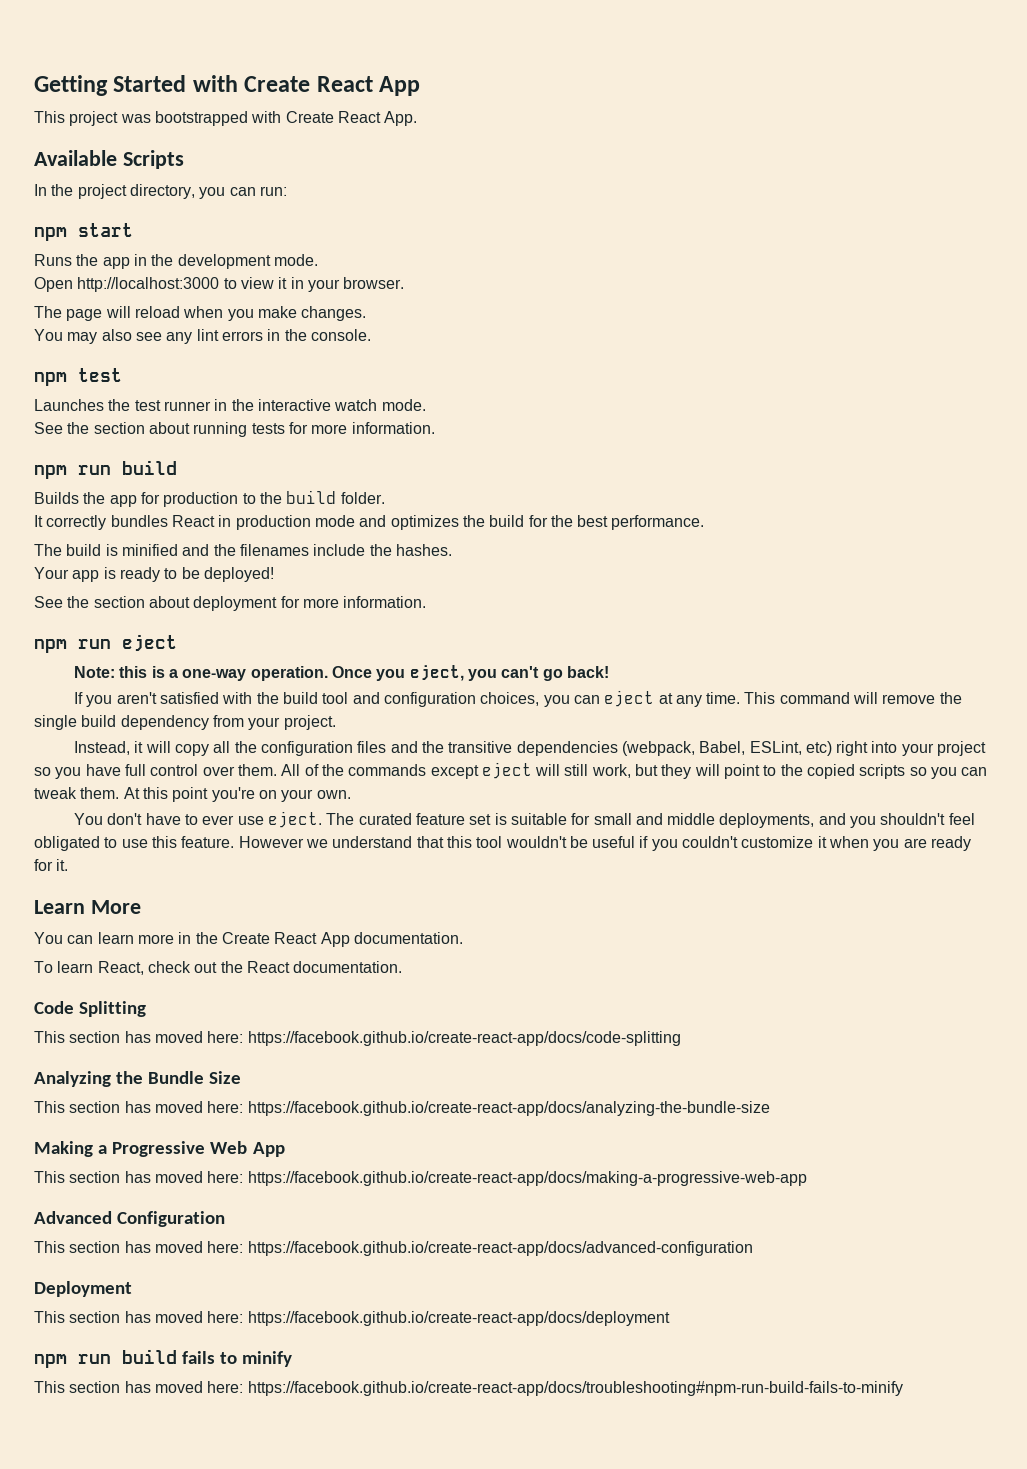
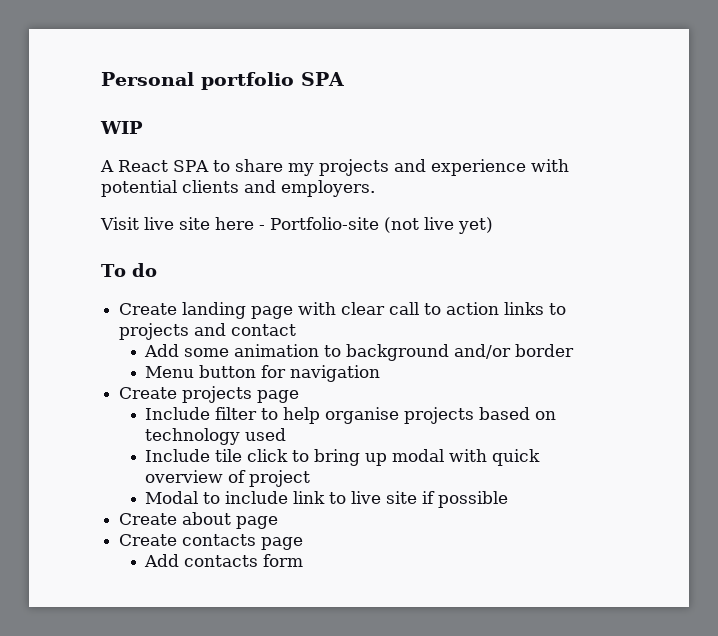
[34,75,421,96] [34,111,418,126] [34,150,184,169] [34,184,287,199] [34,223,133,241] [34,254,318,269] [34,277,405,292] [34,306,367,321] [34,329,371,344] [34,368,122,386] [34,399,426,411] [34,422,435,437] [34,460,177,479] [34,490,385,507] [34,515,705,530] [34,544,452,556] [34,567,274,582] [34,596,427,611] [34,634,177,653] [74,665,609,681] [74,690,962,707] [34,715,336,730] [74,741,987,756] [34,762,988,779] [34,787,351,802] [74,811,975,828] [34,836,972,851] [34,859,69,871] [34,900,141,914] [34,932,463,947] [34,961,403,975] [34,1001,147,1017] [34,1031,681,1046] [34,1071,242,1087] [34,1101,770,1116] [34,1141,285,1157] [34,1171,807,1186] [34,1211,226,1227] [34,1241,753,1256] [34,1281,132,1297] [34,1311,670,1326] [34,1349,293,1368] [34,1381,903,1396] Getting Started with Create React App // This project was bootstrapped with Create React App. // Available Scripts // In the project directory, you can run: // npm start // Runs the app in the development mode. // Open http://localhost:3000 to view it in your browser. // The page will reload when you make changes. // You may also see any lint errors in the console. // npm test // Launches the test runner in the interactive watch mode. // See the section about running tests for more information. // npm run build // Builds the app for production to the build folder. // It correctly bundles React in production mode and optimizes the build for the best performance. // The build is minified and the filenames include the hashes. // Your app is ready to be deployed! // See the section about deployment for more information. // npm run eject // Note: this is a one-way operation. Once you eject, you can't go back! // If you aren't satisfied with the build tool and configuration choices, you can eject at any time. This command will remove the single build dependency from your project. // Instead, it will copy all the configuration files and the transitive dependencies (webpack, Babel, ESLint, etc) right into your project so you have full control over them. All of the commands except eject will still work, but they will point to the copied scripts so you can tweak them. At this point you're on your own. // You don't have to ever use eject. The curated feature set is suitable for small and middle deployments, and you shouldn't feel obligated to use this feature. However we understand that this tool wouldn't be useful if you couldn't customize it when you are ready for it. // Learn More // You can learn more in the Create React App documentation. // To learn React, check out the React documentation. // Code Splitting // This section has moved here: https://facebook.github.io/create-react-app/docs/code-splitting // Analyzing the Bundle Size // This section has moved here: https://facebook.github.io/create-react-app/docs/analyzing-the-bundle-size // Making a Progressive Web App // This section has moved here: https://facebook.github.io/create-react-app/docs/making-a-progressive-web-app // Advanced Configuration // This section has moved here: https://facebook.github.io/create-react-app/docs/advanced-configuration // Deployment // This section has moved here: https://facebook.github.io/create-react-app/docs/deployment // npm run build fails to minify // This section has moved here: https://facebook.github.io/create-react-app/docs/troubleshooting#npm-run-build-fails-to-minify -> [101,72,344,90] [100,121,143,134] [100,159,569,176] [101,180,375,197] [100,217,493,234] [101,263,157,277] [119,302,567,319] [119,323,297,340] [144,344,575,361] [145,365,381,382] [119,386,300,403] [145,407,557,424] [145,428,287,445] [145,449,541,466] [145,470,311,487] [145,491,509,508] [119,512,279,529] [119,534,304,550] [144,554,304,567] Personal portfolio SPA // WIP // A React SPA to share my projects and experience with potential clients and employers. // Visit live site here - Portfolio-site (not live yet) // To do // Create landing page with clear call to action links to projects and contact // Add some animation to background and/or border // Menu button for navigation // Create projects page // Include filter to help organise projects based on technology used // Include tile click to bring up modal with quick overview of project // Modal to include link to live site if possible // Create about page // Create contacts page // Add contacts form

